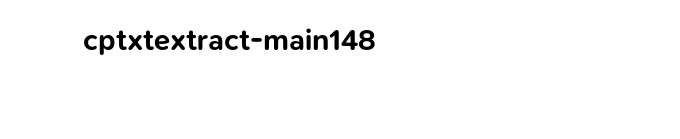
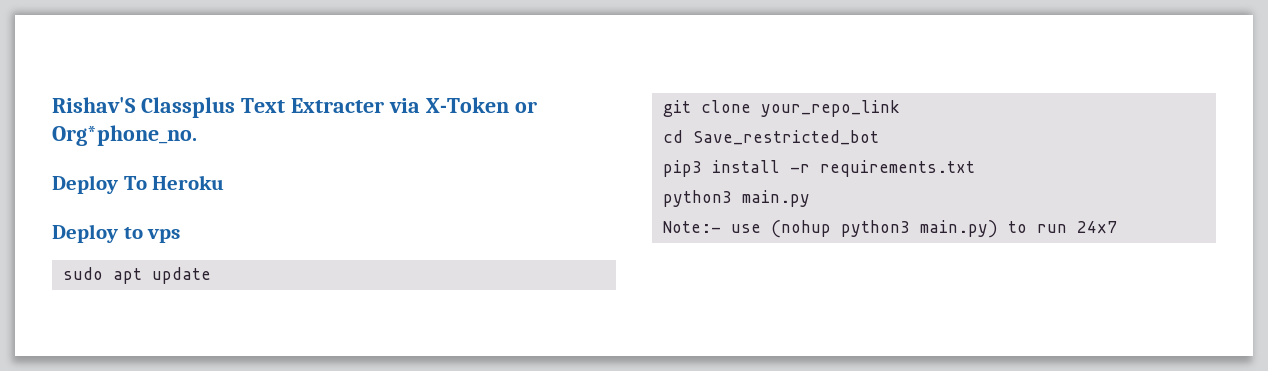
[83,28,376,55] cptxtextract-main148 -> [52,97,537,118] [52,125,197,146] [52,175,225,194] [52,224,181,243] [62,267,211,284] [662,100,900,117] [662,130,879,145] [662,160,975,177] [662,190,810,207] [662,220,1117,238] Rishav'S Classplus Text Extracter via X-Token or Org*phone_no. // Deploy To Heroku // Deploy to vps // sudo apt update // git clone your_repo_link // cd Save_restricted_bot // pip3 install -r requirements.txt // python3 main.py // Note:- use (nohup python3 main.py) to run 24×7

